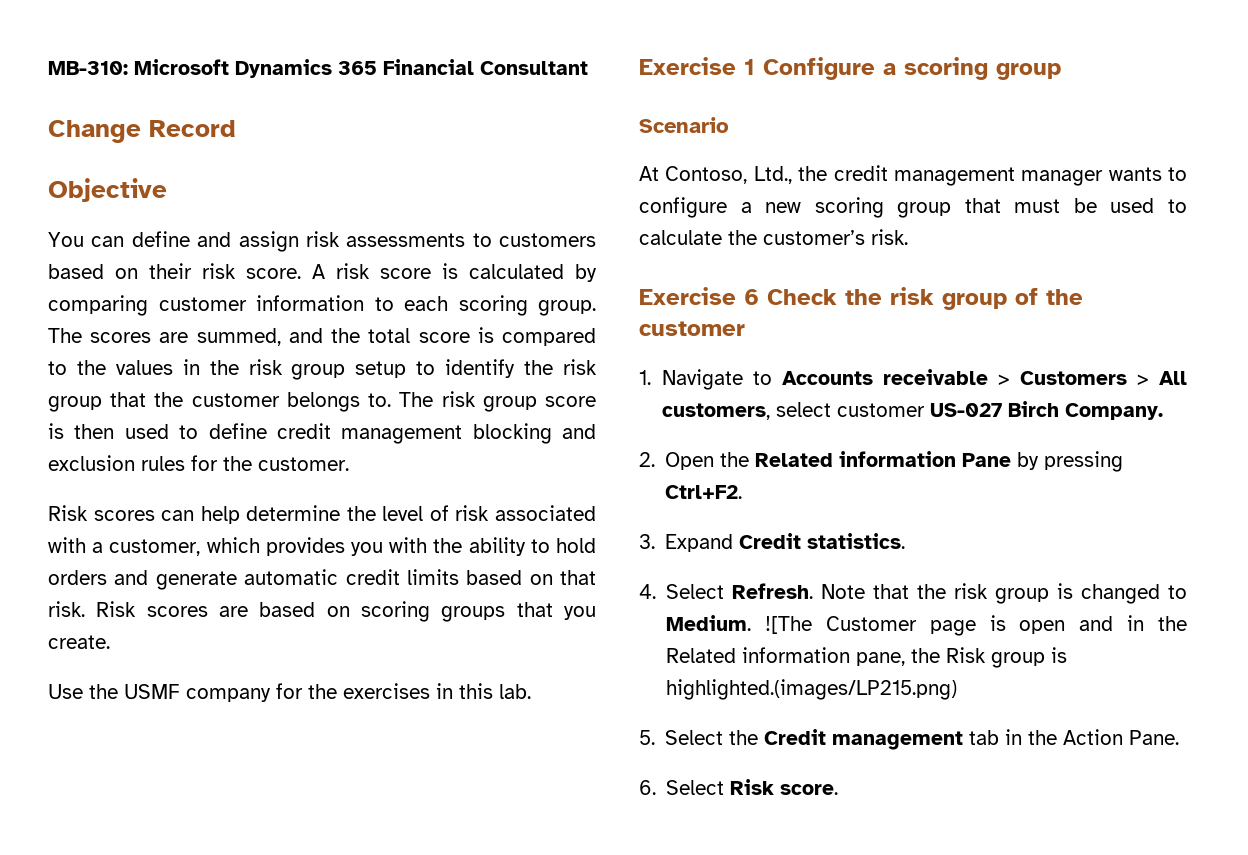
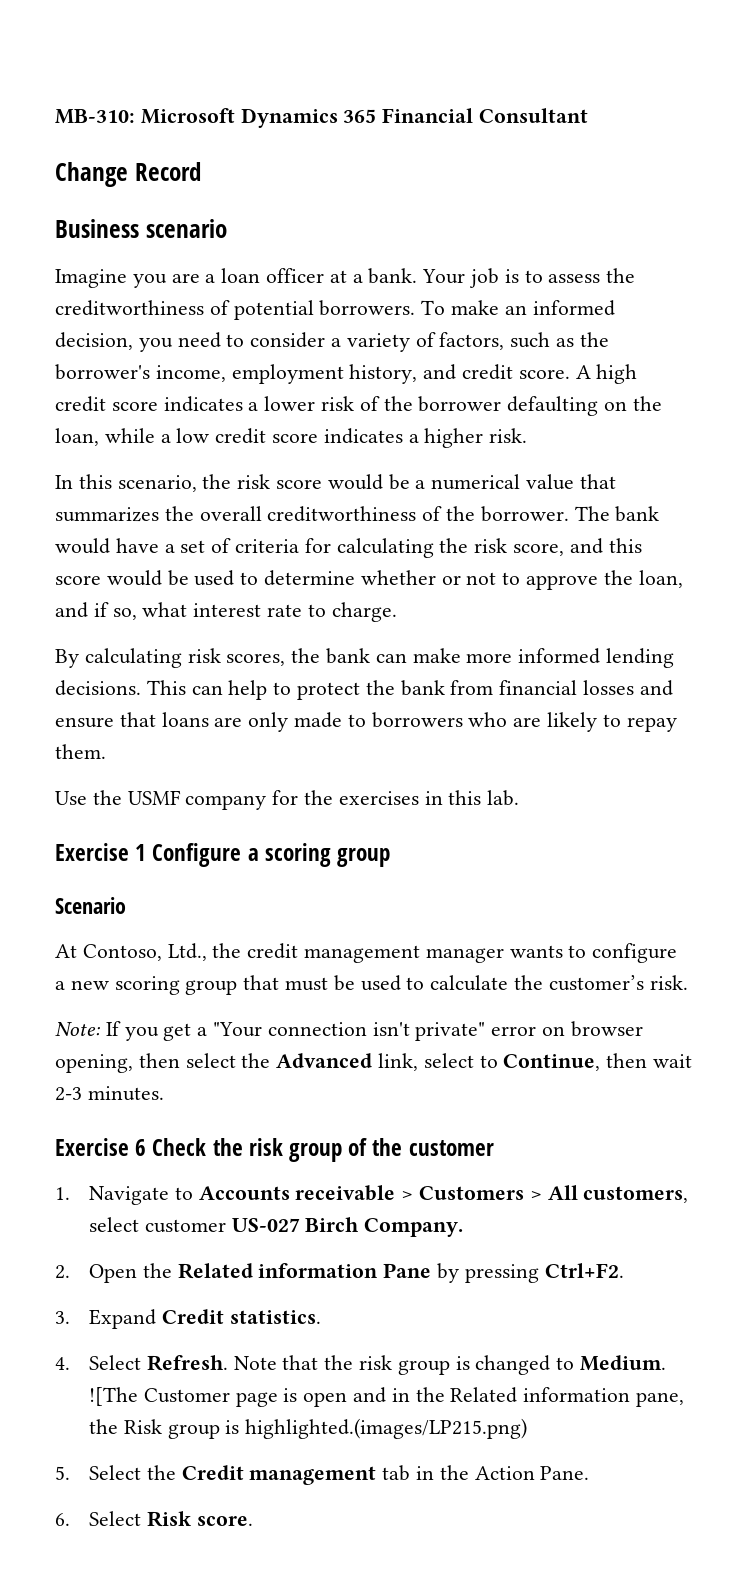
[48,178,167,202] [48,231,596,252] [48,263,597,282] [48,295,596,316] [48,327,596,346] [48,359,598,380] [48,391,596,412] [48,423,596,444] [48,455,349,471] [48,505,596,524] [48,537,596,556] [48,569,596,590] [48,601,596,622] [48,635,110,649] Objective // You can define and assign risk assessments to customers based on their risk score. A risk score is calculated by comparing customer information to each scoring group. The scores are summed, and the total score is compared to the values in the risk group setup to identify the risk group that the customer belongs to. The risk group score is then used to define credit management blocking and exclusion rules for the customer. // Risk scores can help determine the level of risk associated with a customer, which provides you with the ability to hold orders and generate automatic credit limits based on that risk. Risk scores are based on scoring groups that you create. -> [55,219,227,238] [55,268,636,288] [55,300,615,320] [55,332,609,352] [55,364,638,384] [55,396,662,416] [55,428,528,448] [55,474,616,492] [55,506,660,522] [55,538,642,558] [55,570,683,590] [55,602,397,622] [55,648,675,668] [55,680,673,700] [55,712,677,732] [55,744,106,759] Business scenario // Imagine you are a loan officer at a bank. Your job is to assess the creditworthiness of potential borrowers. To make an informed decision, you need to consider a variety of factors, such as the borrower's income, employment history, and credit score. A high credit score indicates a lower risk of the borrower defaulting on the loan, while a low credit score indicates a higher risk. // In this scenario, the risk score would be a numerical value that summarizes the overall creditworthiness of the borrower. The bank would have a set of criteria for calculating the risk score, and this score would be used to determine whether or not to approve the loan, and if so, what interest rate to charge. // By calculating risk scores, the bank can make more informed lending decisions. This can help to protect the bank from financial losses and ensure that loans are only made to borrowers who are likely to repay them.
(908, 237) none -> [55,1021,643,1041] [55,1053,693,1073] [55,1086,164,1101] // Note: If you get a "Your connection isn't private" error on browser opening, then select the Advanced link, select to Continue, then wait 2-3 minutes.

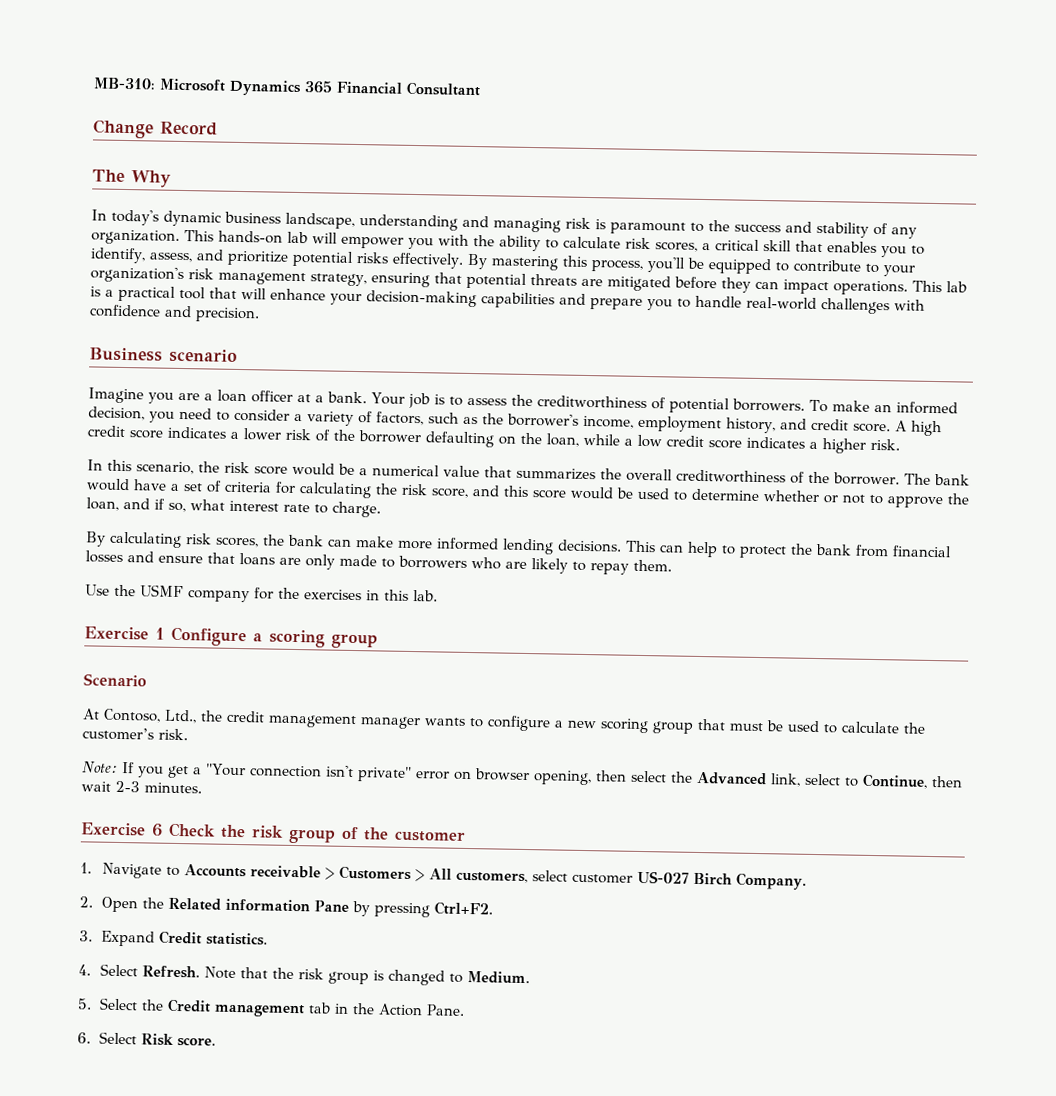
(201, 171) none -> [92,169,171,188] [91,209,917,239] [91,229,925,258] [90,247,915,277] [90,266,967,296] [90,285,925,315] [89,304,260,323] // The Why // In today's dynamic business landscape, understanding and managing risk is paramount to the success and stability of any organization. This hands-on lab will empower you with the ability to calculate risk scores, a critical skill that enables you to identify, assess, and prioritize potential risks effectively. By mastering this process, you'll be equipped to contribute to your organization's risk management strategy, ensuring that potential threats are mitigated before they can impact operations. This lab is a practical tool that will enhance your decision-making capabilities and prepare you to handle real-world challenges with confidence and precision.
[89,1387,685,1407] [89,1418,528,1439] ![The Customer page is open and in the Related information pane, the Risk group is highlighted.(images/LP215.png) -> (531, 978) none

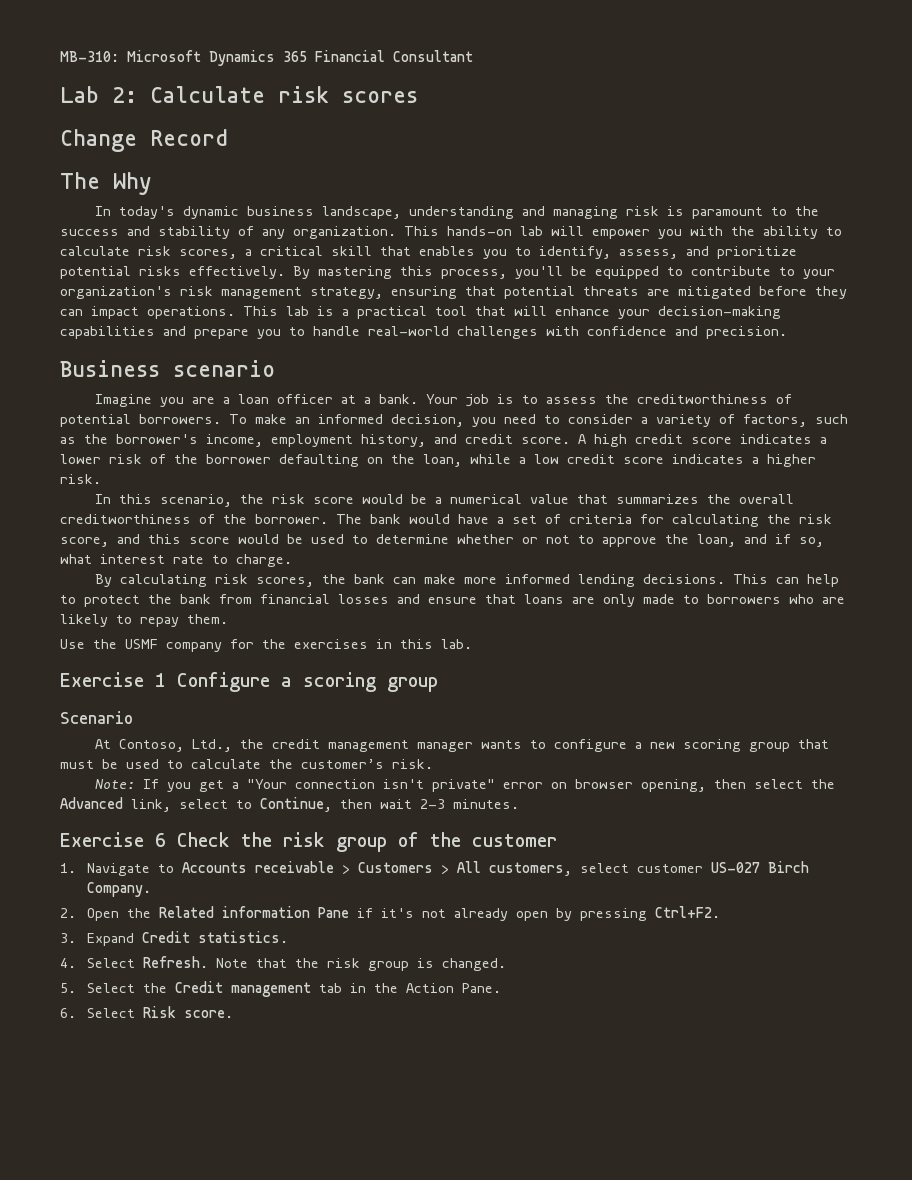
(481, 89) none -> [60,86,418,103] // Lab 2: Calculate risk scores
(350, 906) none -> [357,908,549,921] if it's not already open
[388,969,531,986] changed to Medium. -> [442,958,507,971] changed.

